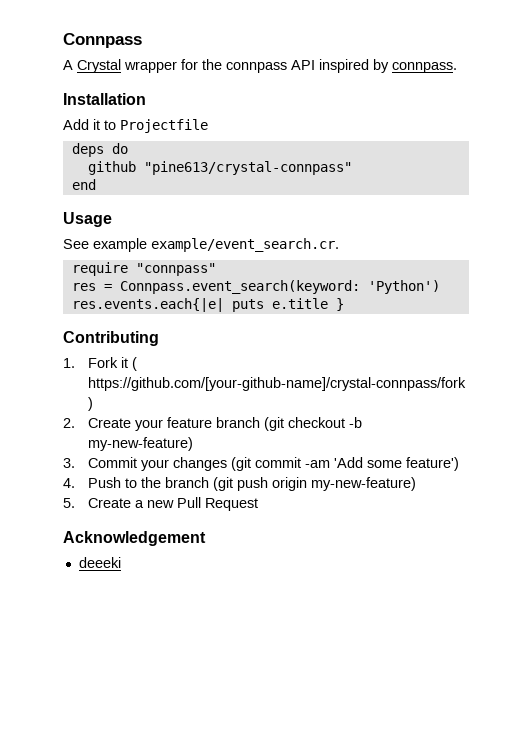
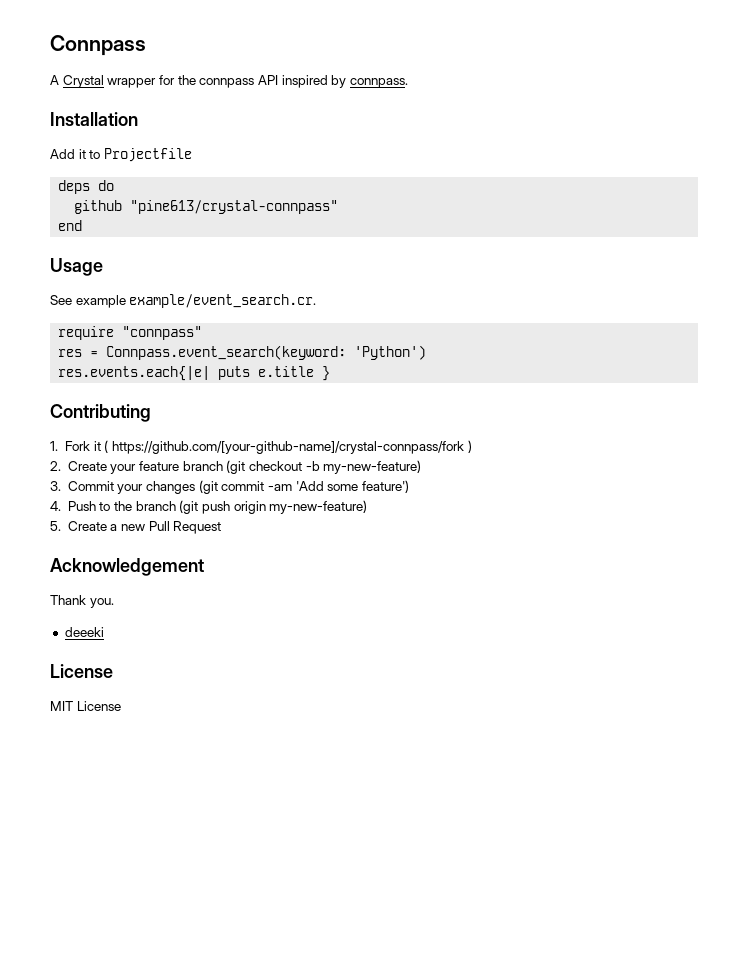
(206, 538) none -> [50,595,114,608] // Thank you.
(121, 562) none -> [50,664,113,678] [50,701,121,711] // License // MIT License

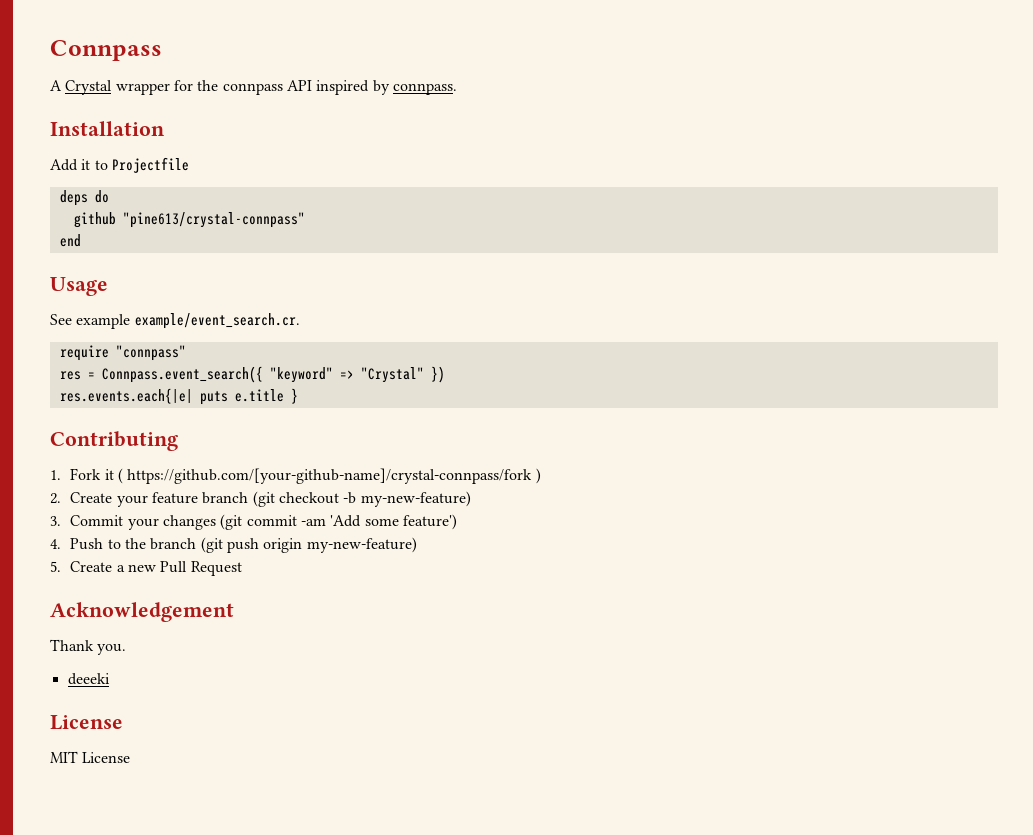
[106,345,427,360] Connpass.event_search(keyword: 'Python') -> [101,366,445,383] Connpass.event_search({ "keyword" => "Crystal" })

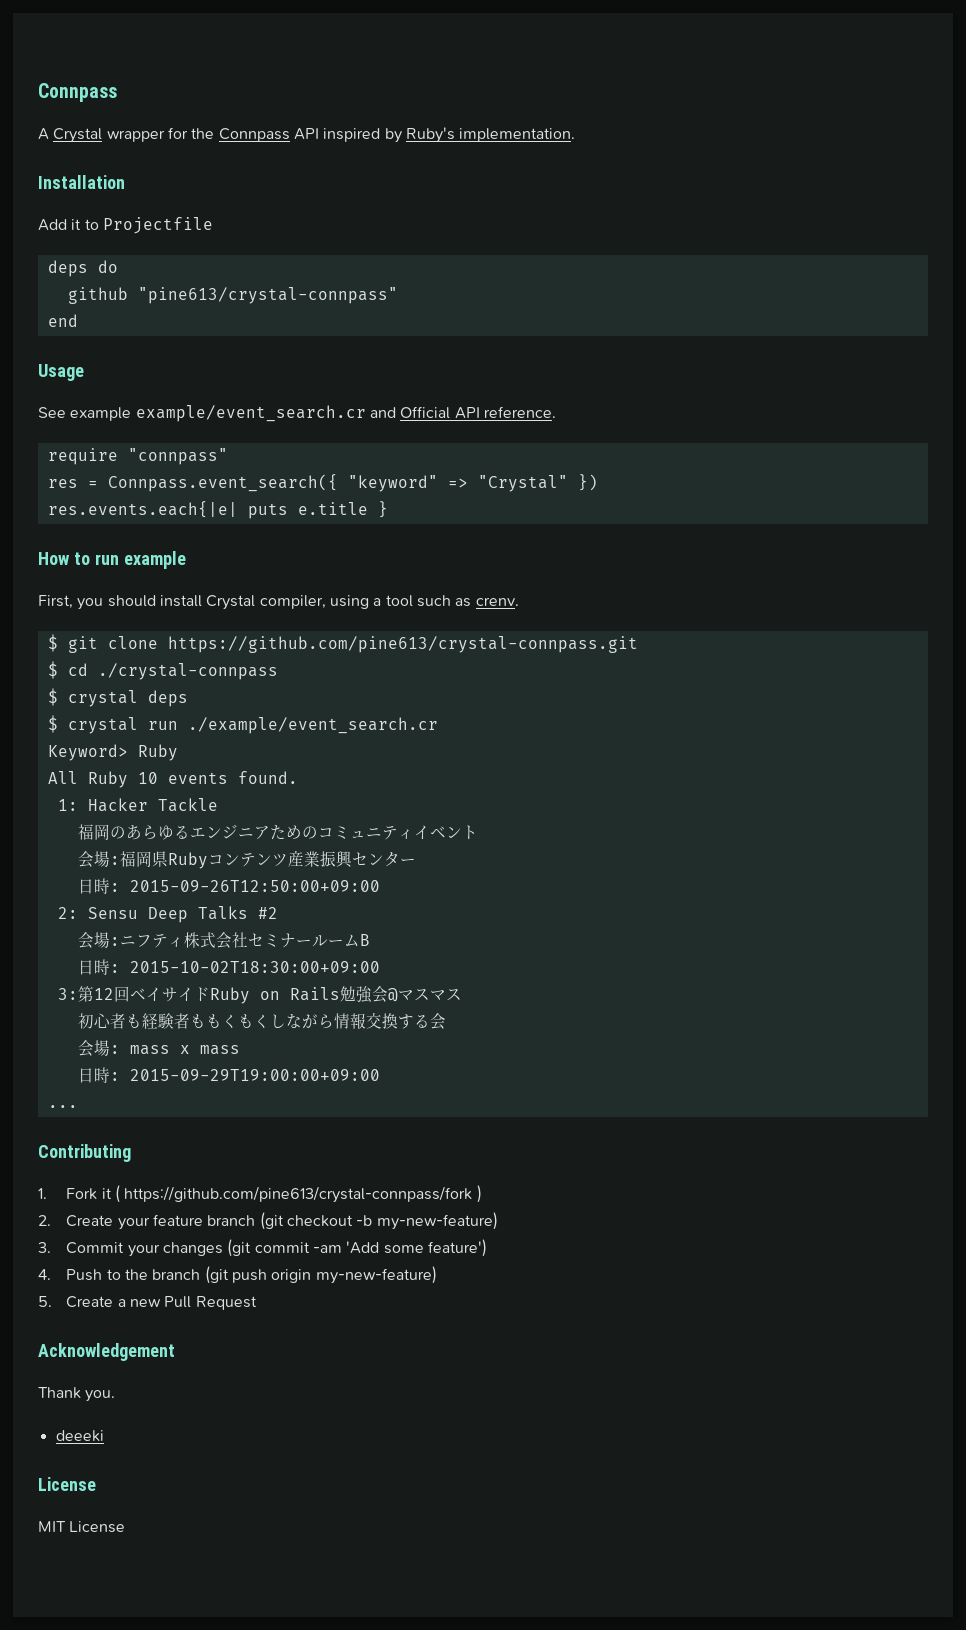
[222,83,283,95] connpass -> [218,128,290,142] Connpass
[392,83,457,95] connpass. -> [405,127,576,143] Ruby's implementation.
[134,313,300,329] example/event_search.cr. -> [135,405,556,422] example/event_search.cr and Official API reference.
(298, 396) none -> [38,551,186,569] [38,595,519,610] [47,634,638,653] [47,661,278,680] [47,688,188,707] [47,715,438,734] [47,744,178,761] [47,771,298,788] [57,798,218,812] [77,824,478,840] [77,850,416,869] [77,878,380,894] [57,906,278,923] [77,932,370,949] [77,959,380,975] [57,986,462,1004] [77,1013,446,1030] [77,1040,240,1057] [77,1067,380,1083] [47,1105,78,1108] // How to run example // First, you should install Crystal compiler, using a tool such as crenv. // $ git clone https://github.com/pine613/crystal-connpass.git // $ cd ./crystal-connpass // $ crystal deps // $ crystal run ./example/event_search.cr // Keyword> Ruby // All Ruby 10 events found. // 1: Hacker Tackle // 福岡のあらゆるエンジニアためのコミュニティイベント // 会場:福岡県Rubyコンテンツ産業振興センター // 日時: 2015-09-26T12:50:00+09:00 // 2: Sensu Deep Talks #2 // 会場:ニフティ株式会社セミナールームB // 日時: 2015-10-02T18:30:00+09:00 // 3:第12回ベイサイドRuby on Rails勉強会@マスマス // 初心者も経験者ももくもくしながら情報交換する会 // 会場: mass x mass // 日時: 2015-09-29T19:00:00+09:00 // ...
[127,468,533,484] https://github.com/[your-github-name]/crystal-connpass/fork -> [124,1186,473,1203] https://github.com/pine613/crystal-connpass/fork

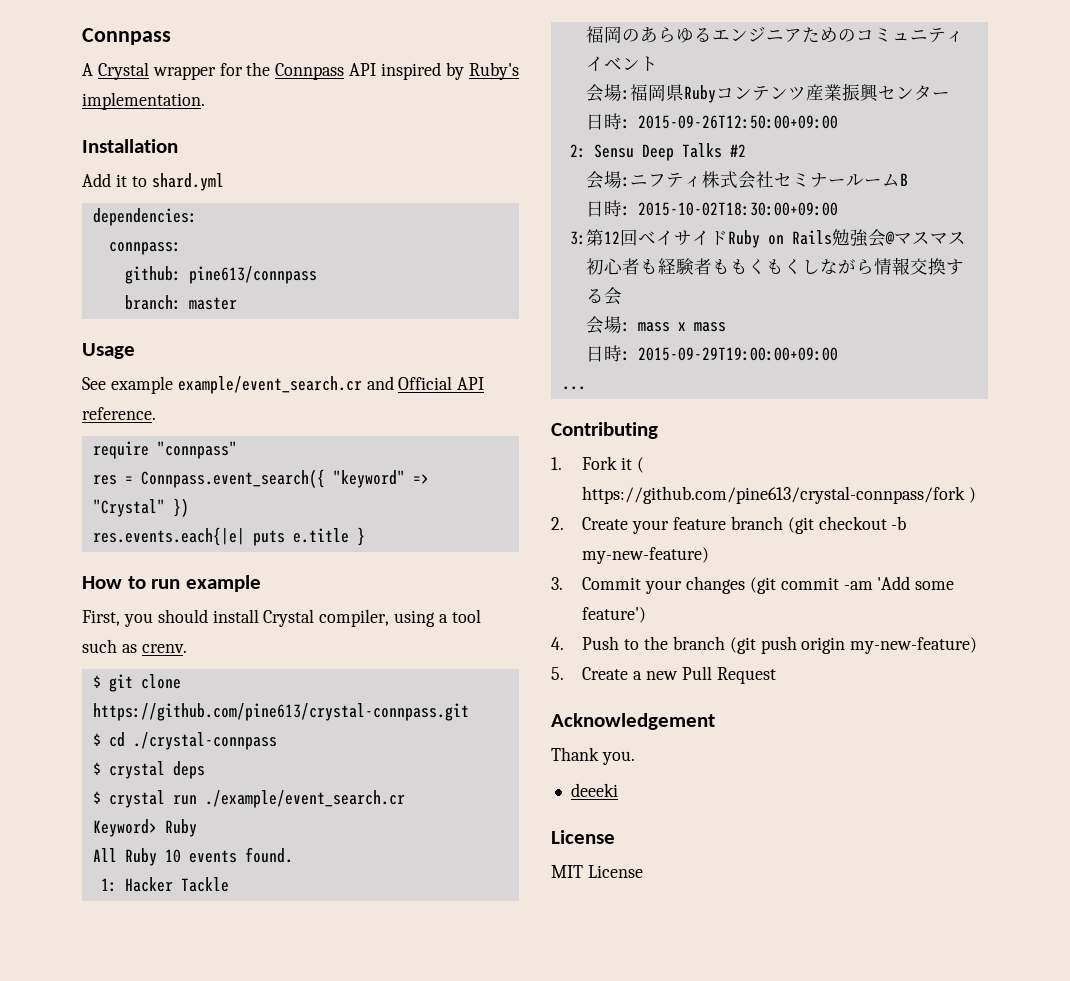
[102,217,213,234] [47,260,118,277] [67,287,398,304] [47,314,78,327] Projectfile // deps do // github "pine613/crystal-connpass" // end -> [151,173,224,191] [92,208,197,226] [108,242,181,255] [124,266,317,284] [124,295,237,310] shard.yml // dependencies: // connpass: // github: pine613/connpass // branch: master

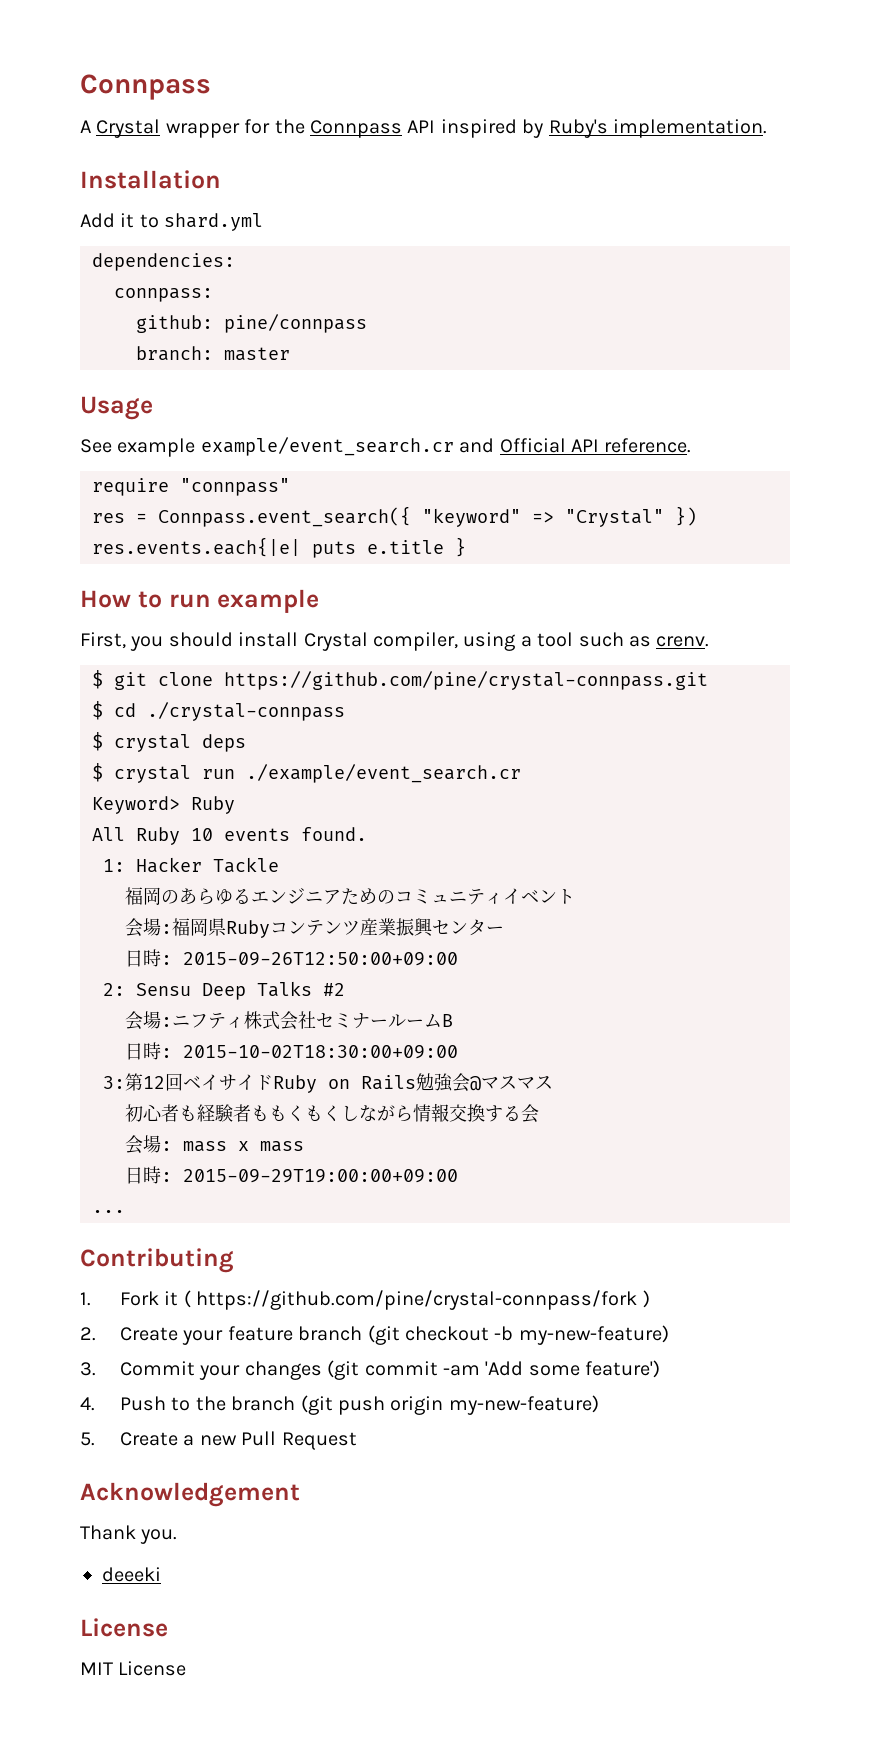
[188,266,317,284] pine613/connpass -> [224,314,367,333] pine/connpass
[92,703,469,721] https://github.com/pine613/crystal-connpass.git -> [224,671,708,690] https://github.com/pine/crystal-connpass.git
[582,486,966,504] https://github.com/pine613/crystal-connpass/fork -> [196,1290,638,1310] https://github.com/pine/crystal-connpass/fork

